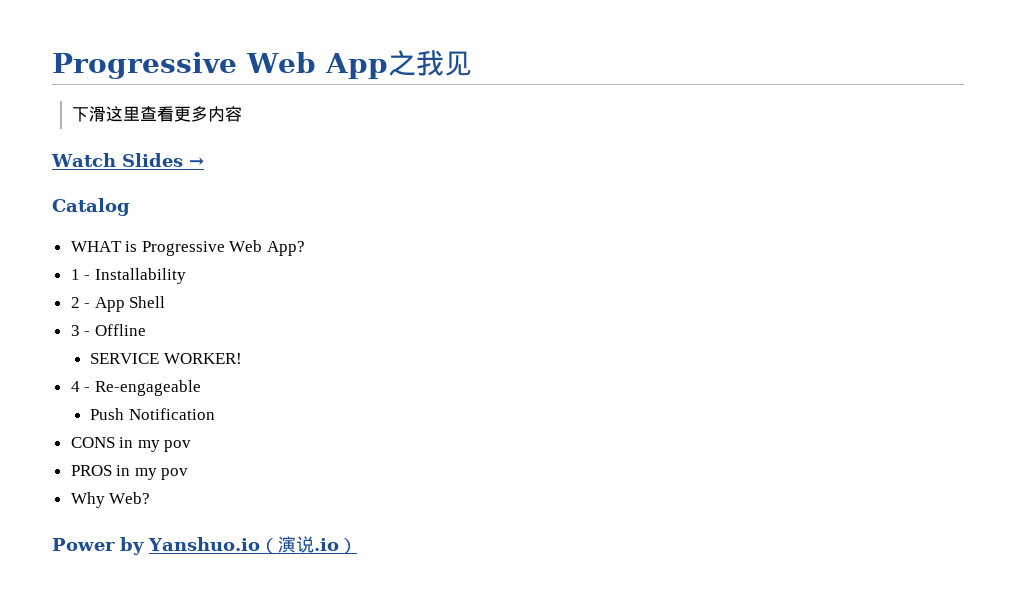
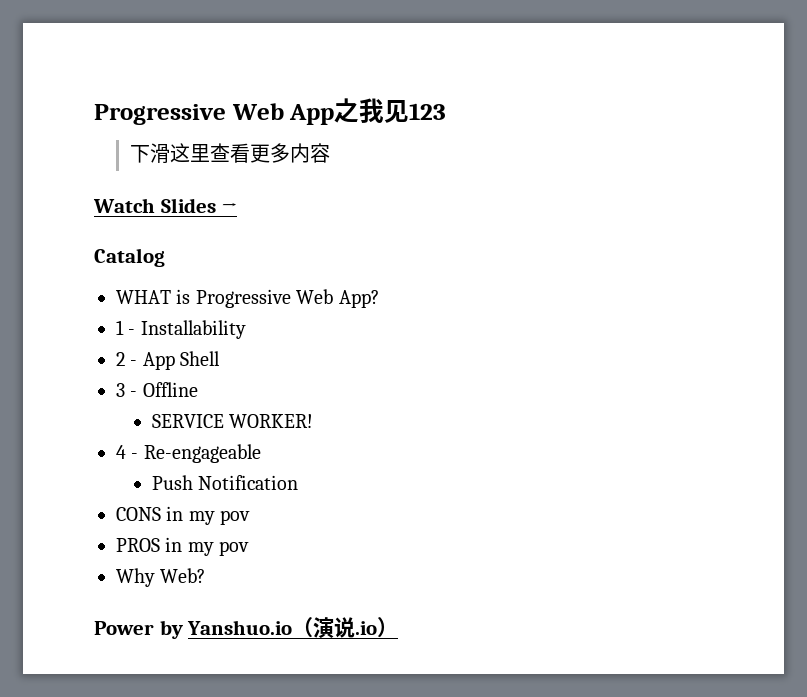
(472, 63) none -> [409,103,447,120] 123

